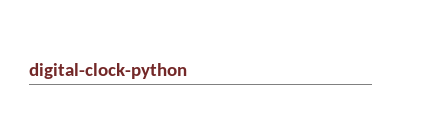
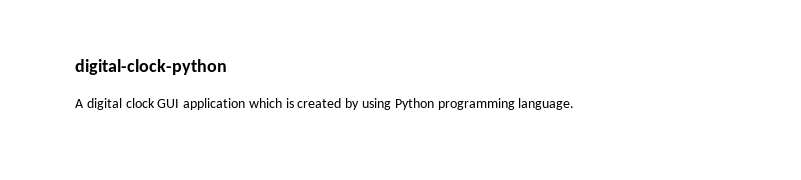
(187, 71) none -> [75,98,575,110] // A digital clock GUI application which is created by using Python programming language.

